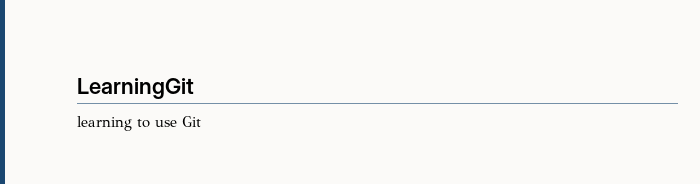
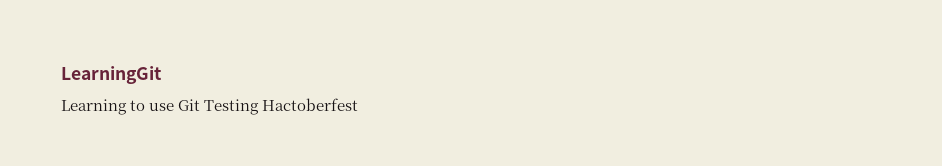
[77,116,132,131] learning -> [61,99,127,115] Learning
(201, 121) none -> [204,98,359,115] Testing Hactoberfest

